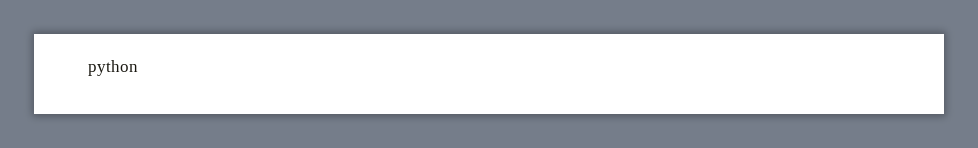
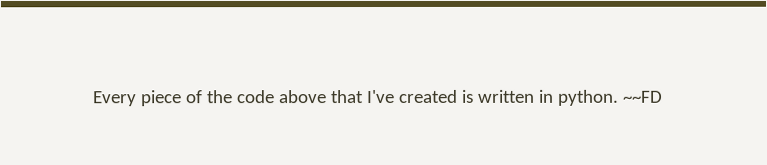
[88,60,138,76] python -> [93,89,663,107] Every piece of the code above that I've created is written in python. ~~FD

